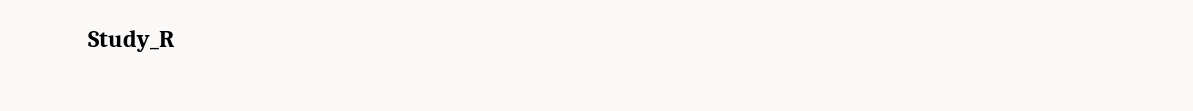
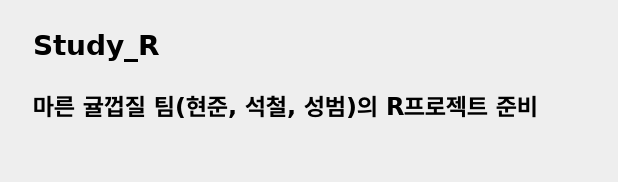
(175, 41) none -> [33,95,538,118] // 마른 귤껍질 팀(현준, 석철, 성범)의 R프로젝트 준비

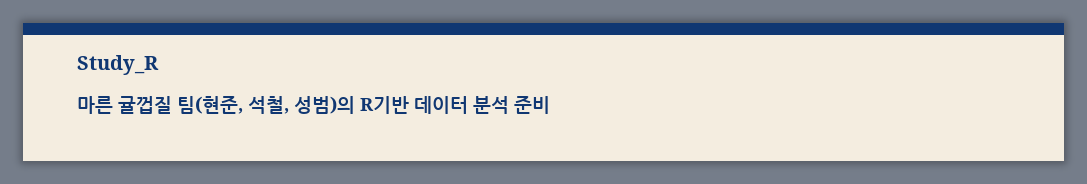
[386,95,488,118] R프로젝트 -> [360,96,509,114] R기반 데이터 분석

